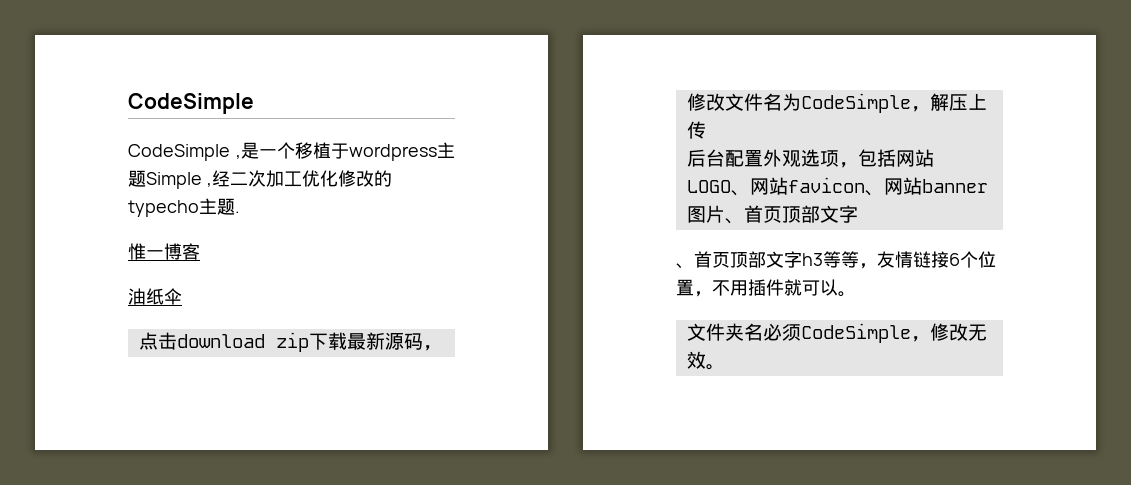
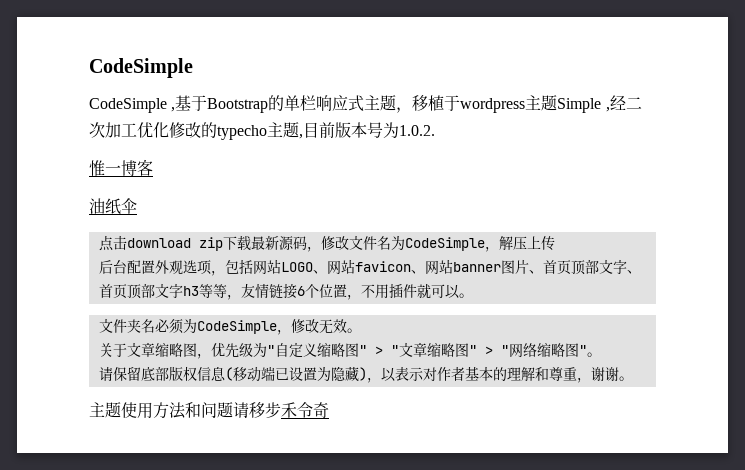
[241,142,295,159] 是一个 -> [175,95,413,113] 基于Bootstrap的单栏响应式主题，
[235,211,240,213] . -> [299,122,435,139] ,目前版本号为1.0.2.
(858, 214) // -> (627, 266) none
(801, 332) none -> [182,318,197,333] 为
(725, 367) none -> [98,342,601,359] [98,366,633,383] [89,402,329,419] // 关于文章缩略图，优先级为"自定义缩略图" > "文章缩略图" > "网络缩略图"。 // 请保留底部版权信息(移动端已设置为隐藏)，以表示对作者基本的理解和尊重，谢谢。 // 主题使用方法和问题请移步禾令奇

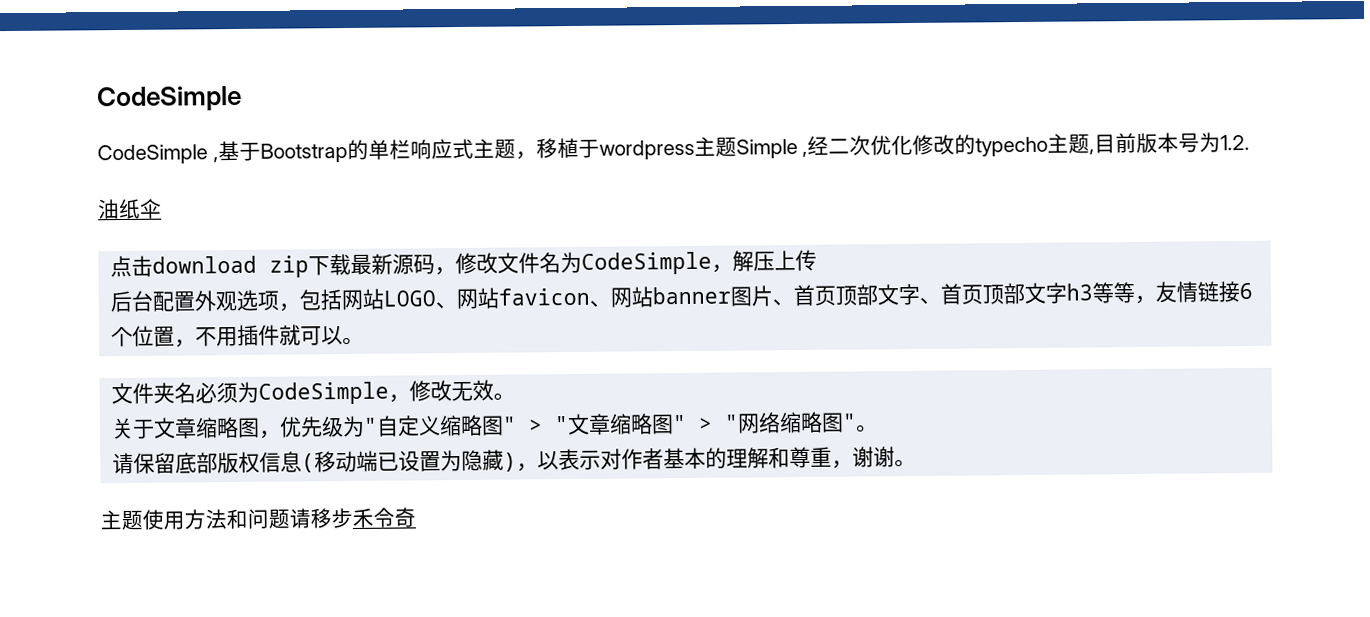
[105,122,137,138] 加工 -> (872, 145) none
[399,125,435,136] [89,159,153,176] 1.0.2. // 惟一博客 -> [1220,134,1251,151] 1.2.

